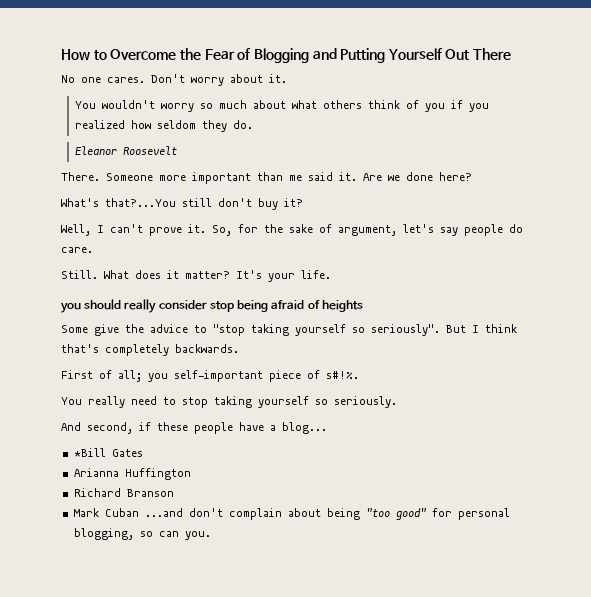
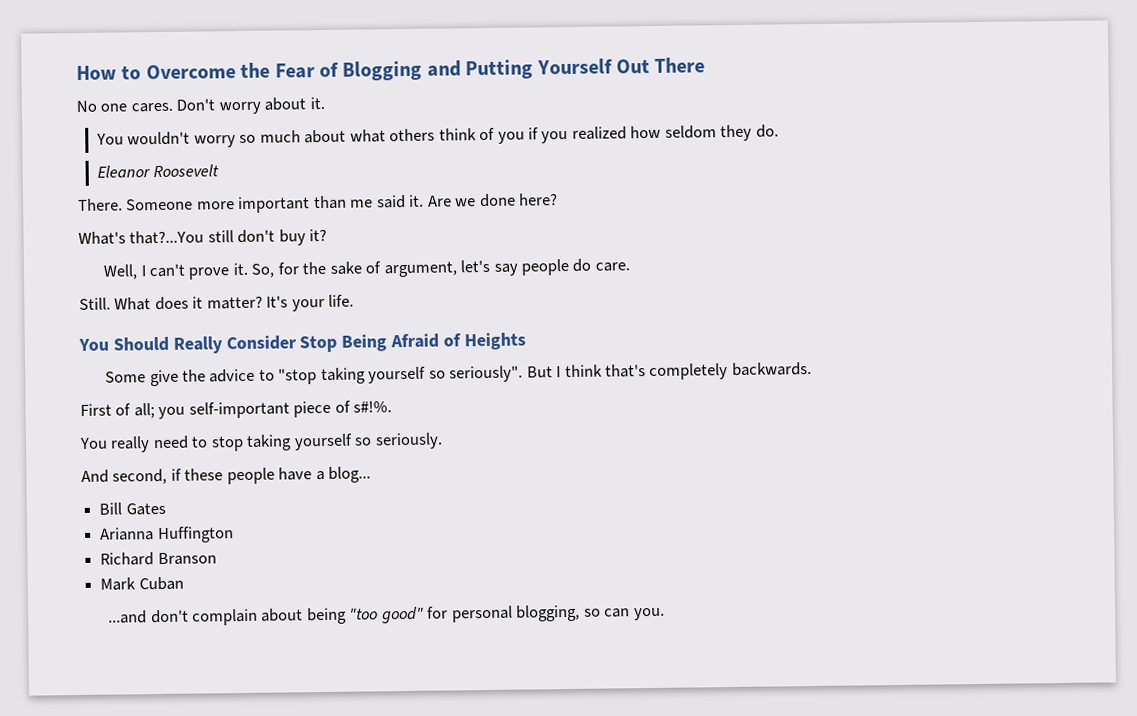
[60,299,363,313] you should really consider stop being afraid of heights -> [78,332,526,354] You Should Really Consider Stop Being Afraid of Heights
[73,448,106,457] *Bill -> [99,502,123,515] Bill
(139, 512) none -> (184, 583) //

